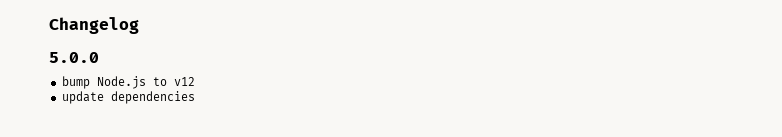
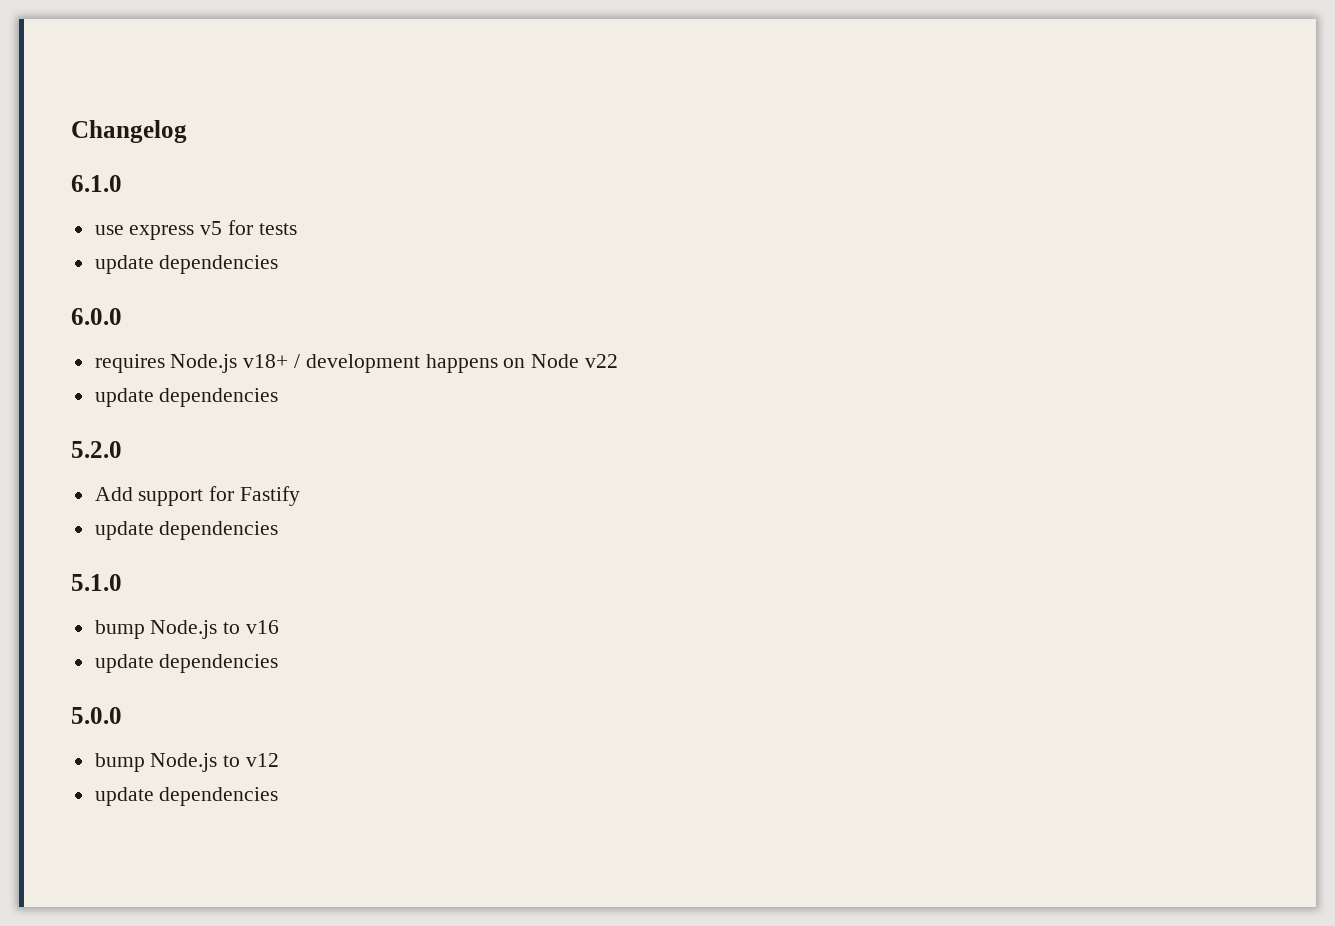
(139, 25) none -> [71,175,122,192] [94,220,297,240] [94,255,279,274] [71,308,122,325] [94,354,619,373] [94,388,279,407] [71,441,122,458] [94,486,301,506] [94,521,279,540] [71,574,122,591] [94,620,280,639] [94,654,279,673] // 6.1.0 // use express v5 for tests // update dependencies // 6.0.0 // requires Node.js v18+ / development happens on Node v22 // update dependencies // 5.2.0 // Add support for Fastify // update dependencies // 5.1.0 // bump Node.js to v16 // update dependencies

